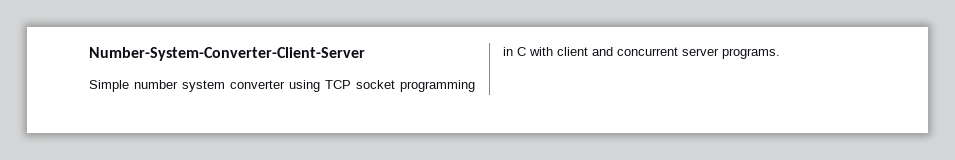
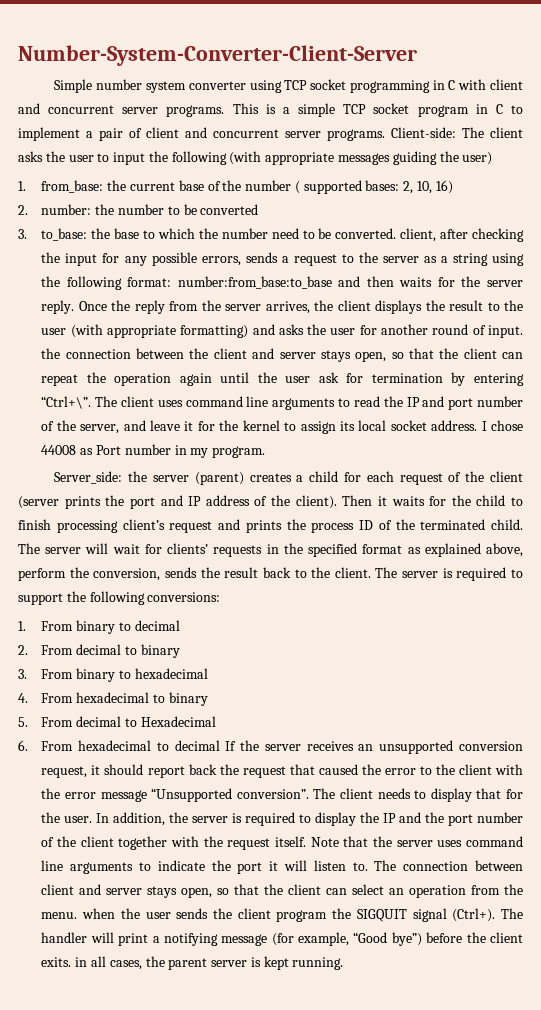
(780, 53) none -> [232,103,523,117] [18,127,523,141] [18,151,493,165] [18,180,453,194] [18,204,259,215] [18,228,524,242] [41,252,524,266] [41,276,523,290] [41,300,523,314] [41,324,523,338] [41,348,524,362] [41,372,524,386] [41,396,523,410] [41,420,524,434] [41,444,266,458] [54,471,523,485] [18,495,523,509] [18,519,523,533] [18,543,523,557] [18,567,524,581] [18,591,221,605] [18,620,180,634] [18,644,180,658] [18,668,208,682] [18,692,208,706] [18,716,216,727] [18,740,523,754] [41,764,523,778] [41,788,524,802] [41,812,523,826] [41,836,524,850] [41,860,523,874] [41,884,523,898] [41,908,523,922] [41,932,523,946] [41,956,344,970] This is a simple TCP socket program in C to implement a pair of client and concurrent server programs. Client-side: The client asks the user to input the following (with appropriate messages guiding the user) // 1. from_base: the current base of the number ( supported bases: 2, 10, 16) // 2. number: the number to be converted // 3. to_base: the base to which the number need to be converted. client, after checking the input for any possible errors, sends a request to the server as a string using the following format: number:from_base:to_base and then waits for the server reply. Once the reply from the server arrives, the client displays the result to the user (with appropriate formatting) and asks the user for another round of input. the connection between the client and server stays open, so that the client can repeat the operation again until the user ask for termination by entering “Ctrl+\”. The client uses command line arguments to read the IP and port number of the server, and leave it for the kernel to assign its local socket address. I chose 44008 as Port number in my program. // Server_side: the server (parent) creates a child for each request of the client (server prints the port and IP address of the client). Then it waits for the child to finish processing client’s request and prints the process ID of the terminated child. The server will wait for clients’ requests in the specified format as explained above, perform the conversion, sends the result back to the client. The server is required to support the following conversions: // 1. From binary to decimal // 2. From decimal to binary // 3. From binary to hexadecimal // 4. From hexadecimal to binary // 5. From decimal to Hexadecimal // 6. From hexadecimal to decimal If the server receives an unsupported conversion request, it should report back the request that caused the error to the client with the error message “Unsupported conversion”. The client needs to display that for the user. In addition, the server is required to display the IP and the port number of the client together with the request itself. Note that the server uses command line arguments to indicate the port it will listen to. The connection between client and server stays open, so that the client can select an operation from the menu. when the user sends the client program the SIGQUIT signal (Ctrl+). The handler will print a notifying message (for example, “Good bye”) before the client exits. in all cases, the parent server is kept running.

